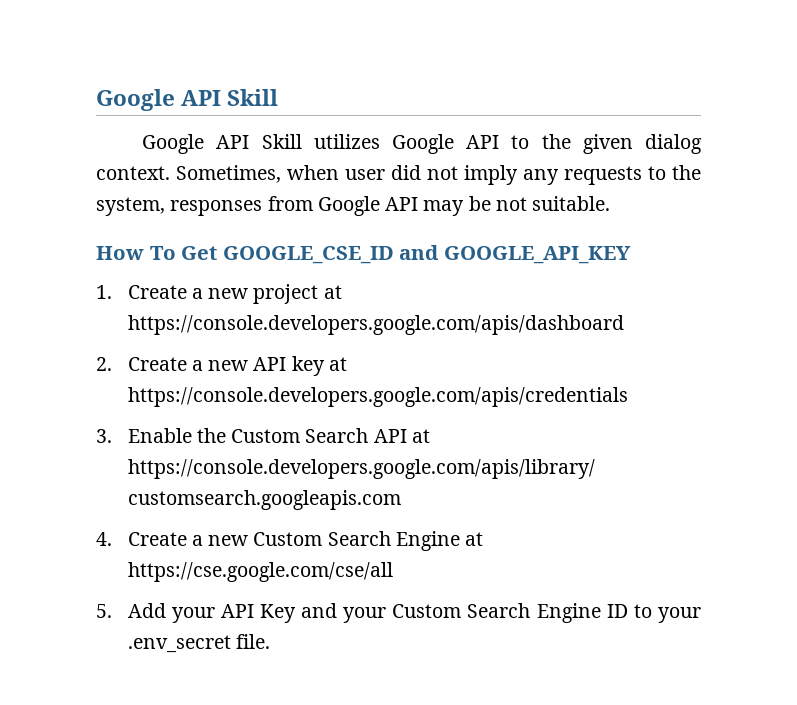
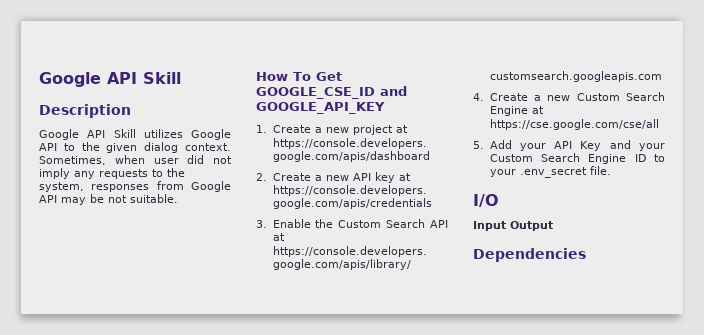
[96,89,279,111] Google API Skill -> [39,72,181,87] [39,104,131,118] Google API Skill // Description
(270, 641) none -> [473,194,499,207] [473,221,553,231] [473,248,586,262] // I/O // Input Output // Dependencies

